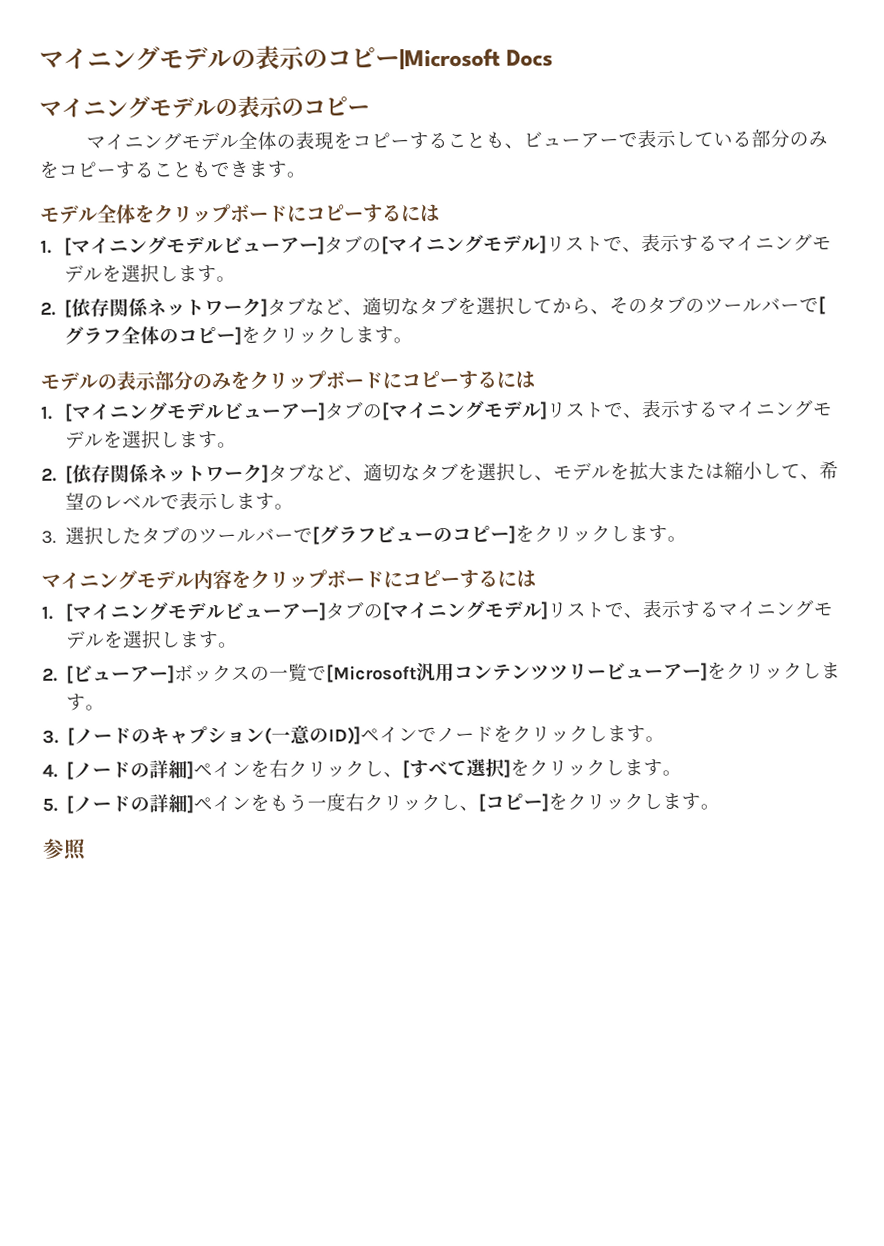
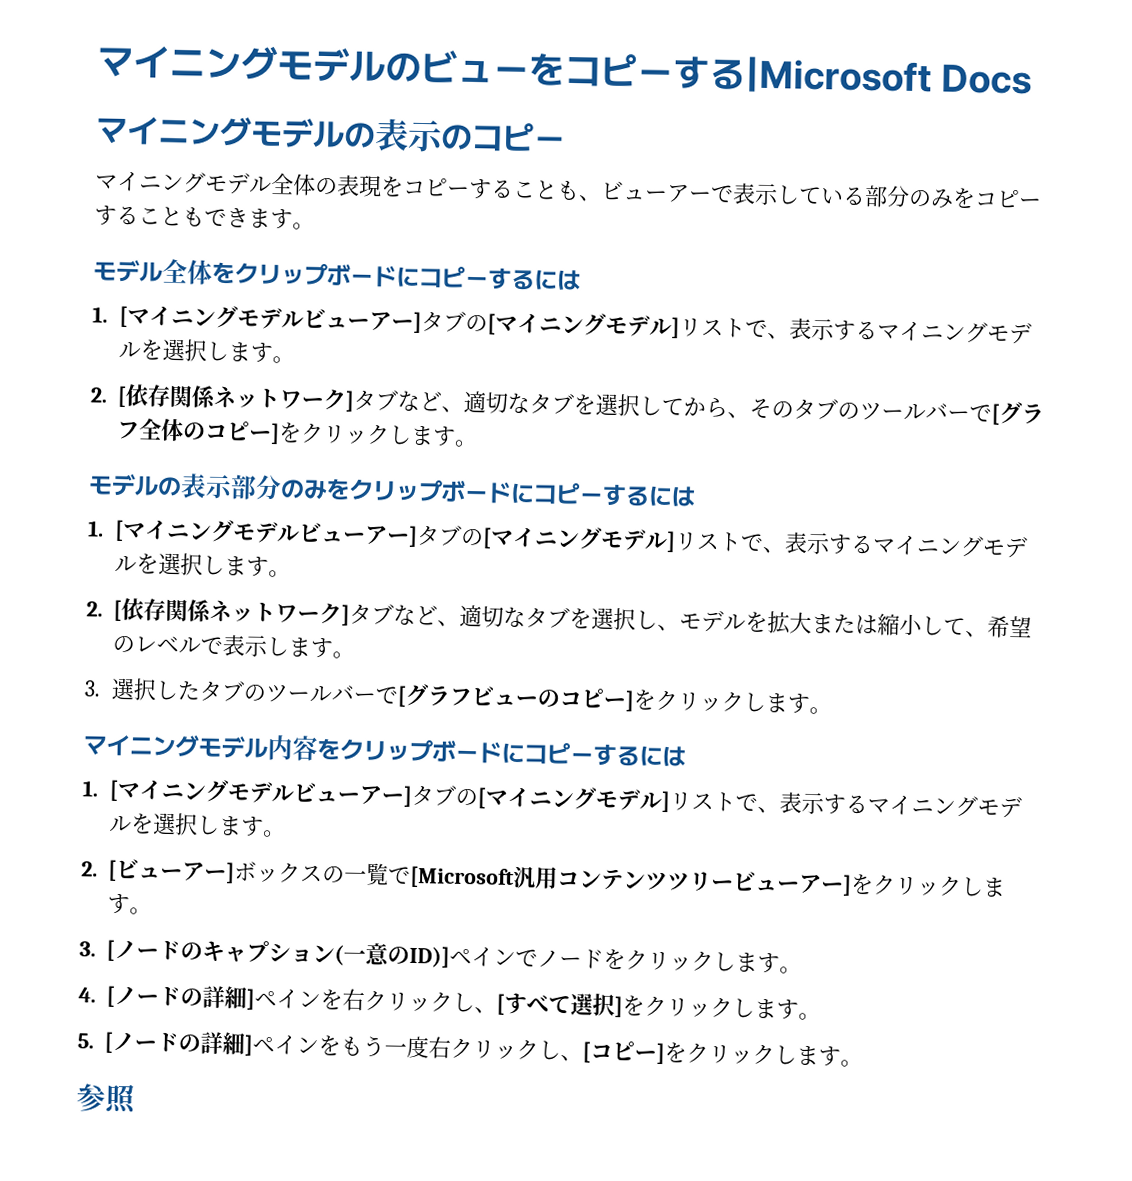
[39,45,400,71] マイニングモデルの表示のコピー -> [97,45,746,90] マイニングモデルのビューをコピーする

